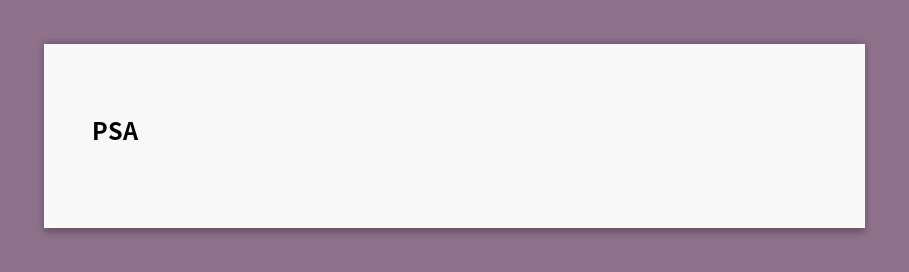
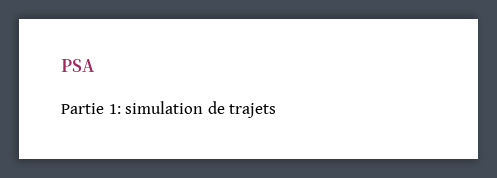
(139, 131) none -> [61,101,277,118] // Partie 1: simulation de trajets

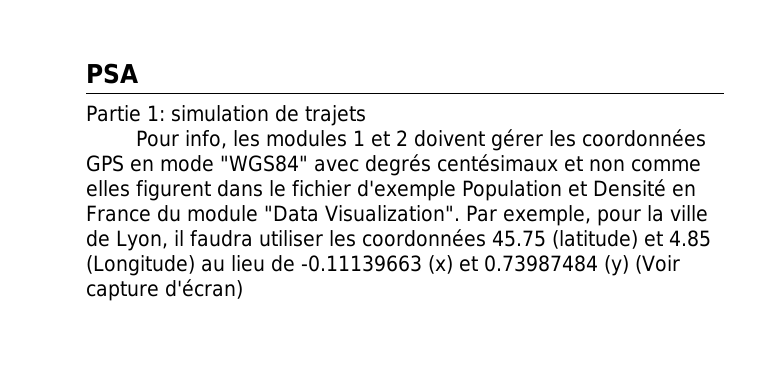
(277, 110) none -> [135,129,706,151] [86,154,701,176] [86,179,696,201] [86,205,708,226] [86,229,711,251] [86,255,680,276] [86,279,243,301] // Pour info, les modules 1 et 2 doivent gérer les coordonnées GPS en mode "WGS84" avec degrés centésimaux et non comme elles figurent dans le fichier d'exemple Population et Densité en France du module "Data Visualization". Par exemple, pour la ville de Lyon, il faudra utiliser les coordonnées 45.75 (latitude) et 4.85 (Longitude) au lieu de -0.11139663 (x) et 0.73987484 (y) (Voir capture d'écran)

